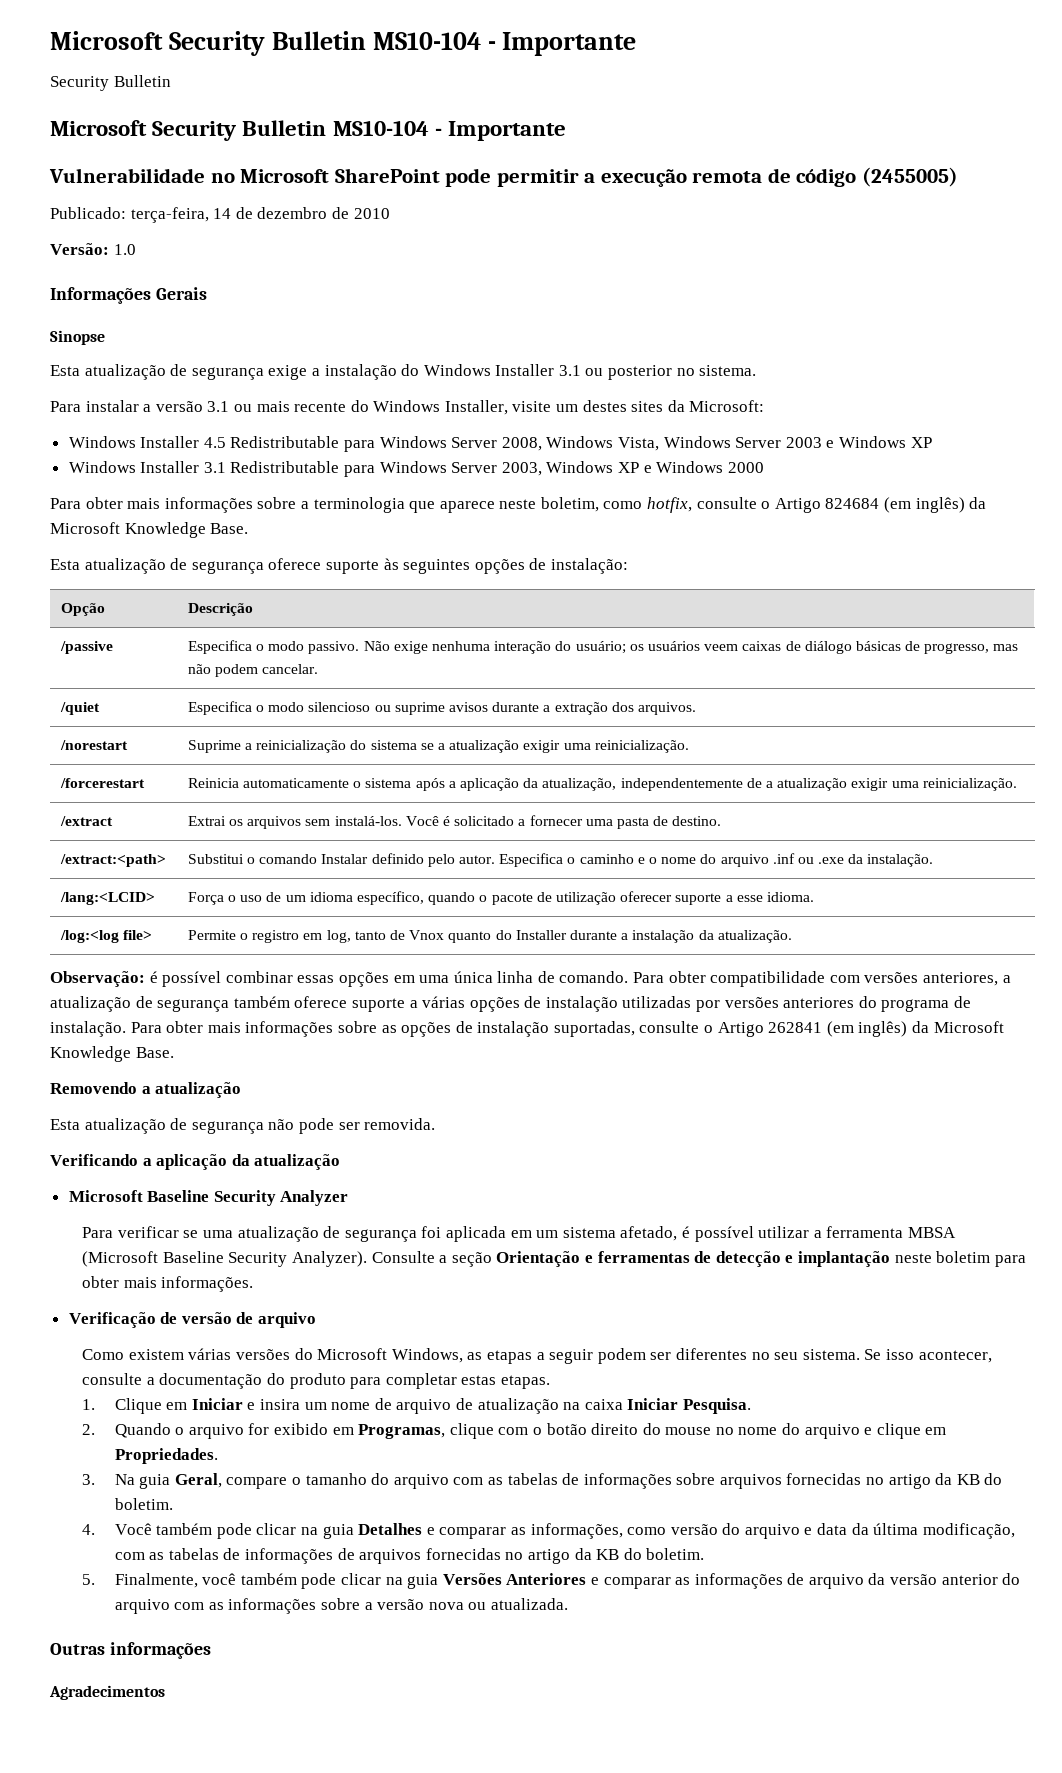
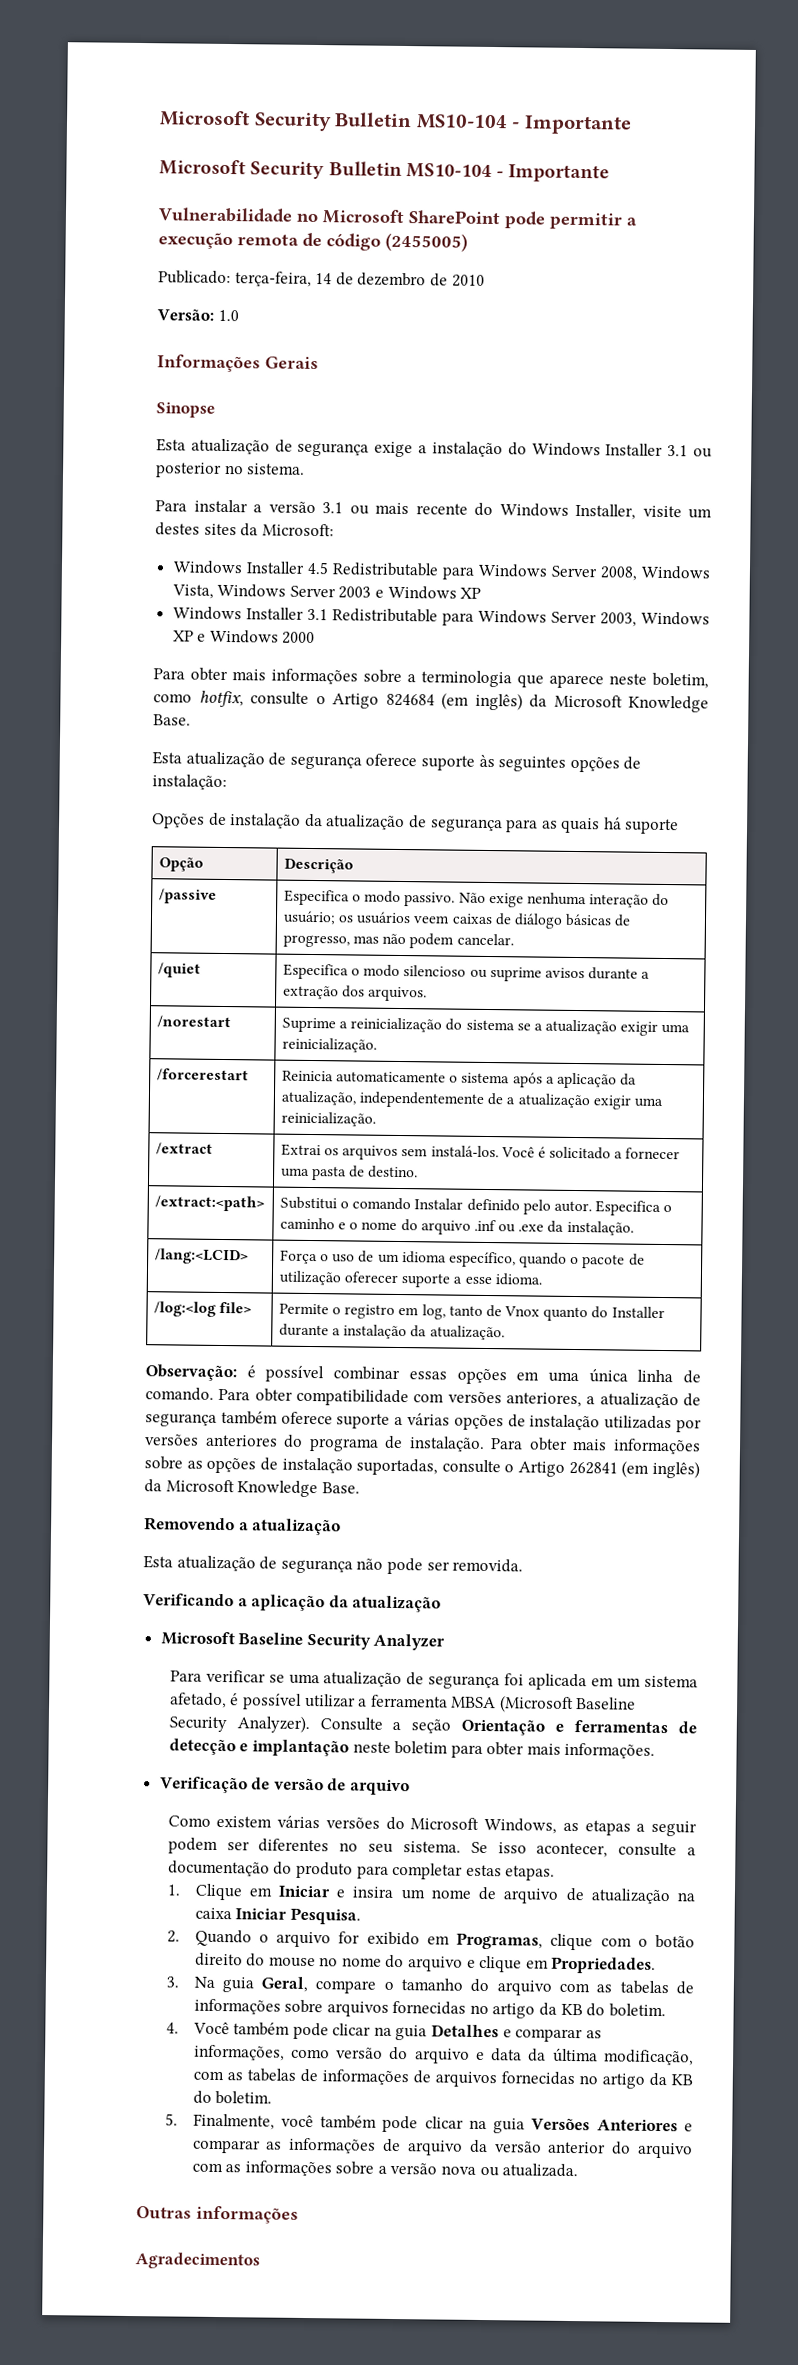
[50,31,637,56] [50,75,171,91] Microsoft Security Bulletin MS10-104 - Importante // Security Bulletin -> [159,110,632,135] Microsoft Security Bulletin MS10-104 - Importante
(628, 566) none -> [152,812,680,835] // Opções de instalação da atualização de segurança para as quais há suporte

